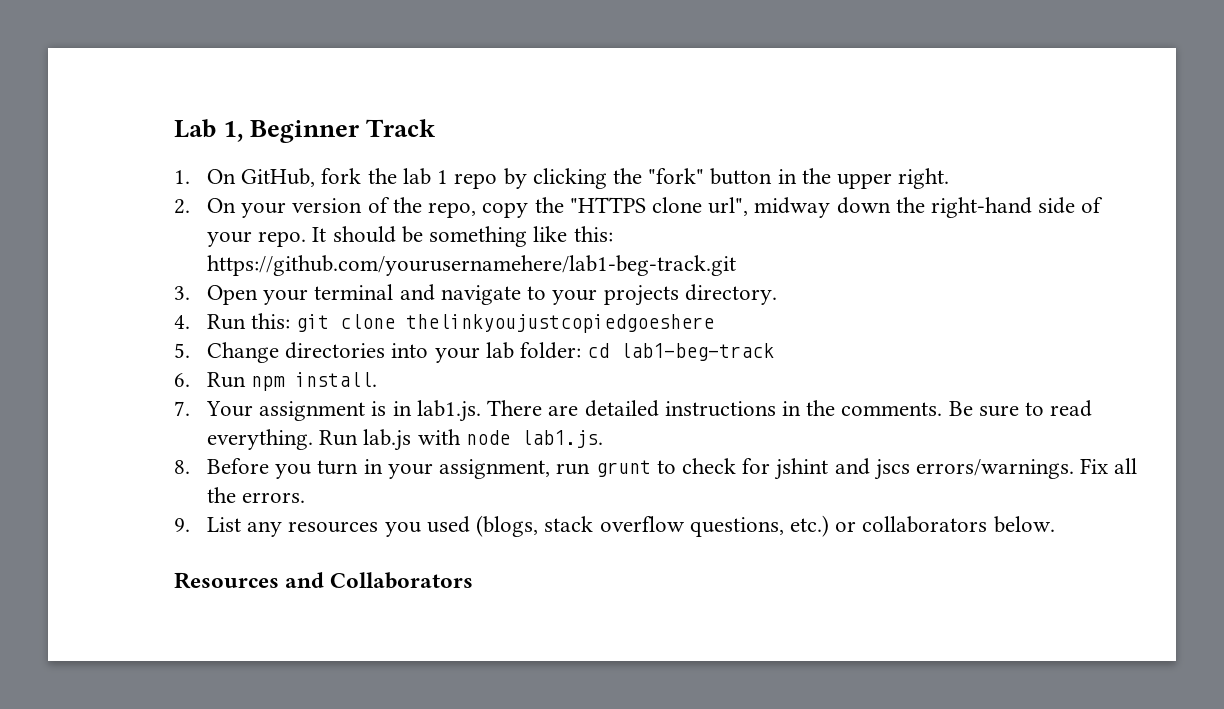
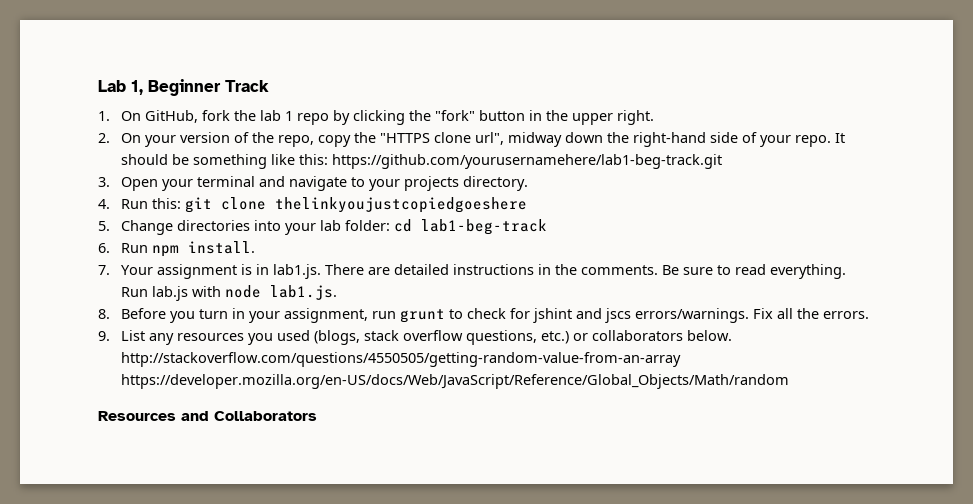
(1055, 524) none -> [120,352,681,367] [120,374,789,389] http://stackoverflow.com/questions/4550505/getting-random-value-from-an-array https://developer.mozilla.org/en-US/docs/Web/JavaScript/Reference/Global_Objects/Math/random

